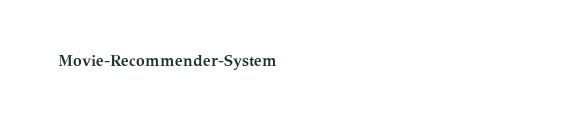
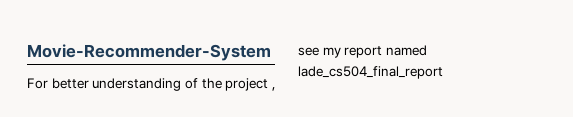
(277, 62) none -> [27,78,275,91] [298,45,427,58] [298,66,443,79] // For better understanding of the project , see my report named lade_cs504_final_report

